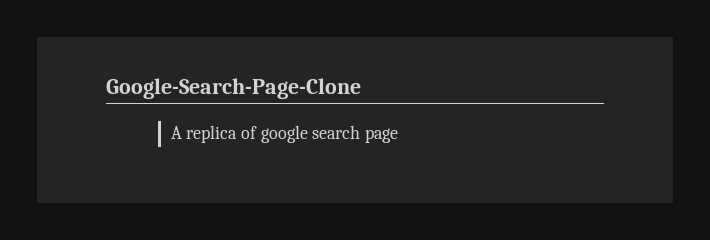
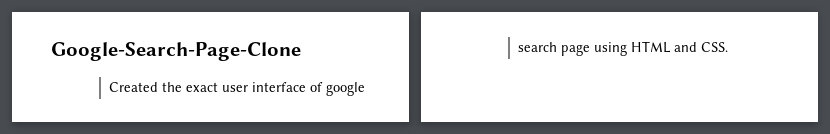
[170,125,399,143] A replica of google search page -> [108,82,365,96] [517,41,728,56] Created the exact user interface of google search page using HTML and CSS.

